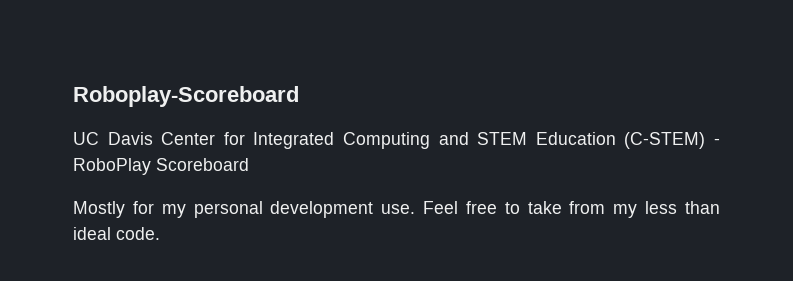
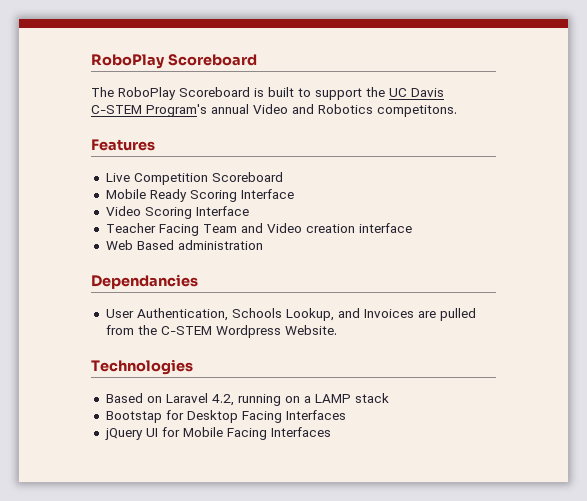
[73,86,299,107] [73,132,721,149] [73,158,249,175] [73,201,720,218] [73,227,160,240] Roboplay-Scoreboard // UC Davis Center for Integrated Computing and STEM Education (C-STEM) - RoboPlay Scoreboard // Mostly for my personal development use. Feel free to take from my less than ideal code. -> [91,54,257,69] [91,87,444,100] [91,104,457,117] [91,139,155,151] [105,172,283,185] [105,189,294,202] [105,206,249,219] [105,223,412,236] [105,240,263,250] [91,274,198,289] [105,308,476,321] [105,325,337,338] [91,359,193,375] [105,393,389,406] [105,410,346,423] [104,427,331,440] RoboPlay Scoreboard // The RoboPlay Scoreboard is built to support the UC Davis C-STEM Program's annual Video and Robotics competitons. // Features // Live Competition Scoreboard // Mobile Ready Scoring Interface // Video Scoring Interface // Teacher Facing Team and Video creation interface // Web Based administration // Dependancies // User Authentication, Schools Lookup, and Invoices are pulled from the C-STEM Wordpress Website. // Technologies // Based on Laravel 4.2, running on a LAMP stack // Bootstap for Desktop Facing Interfaces // jQuery UI for Mobile Facing Interfaces

